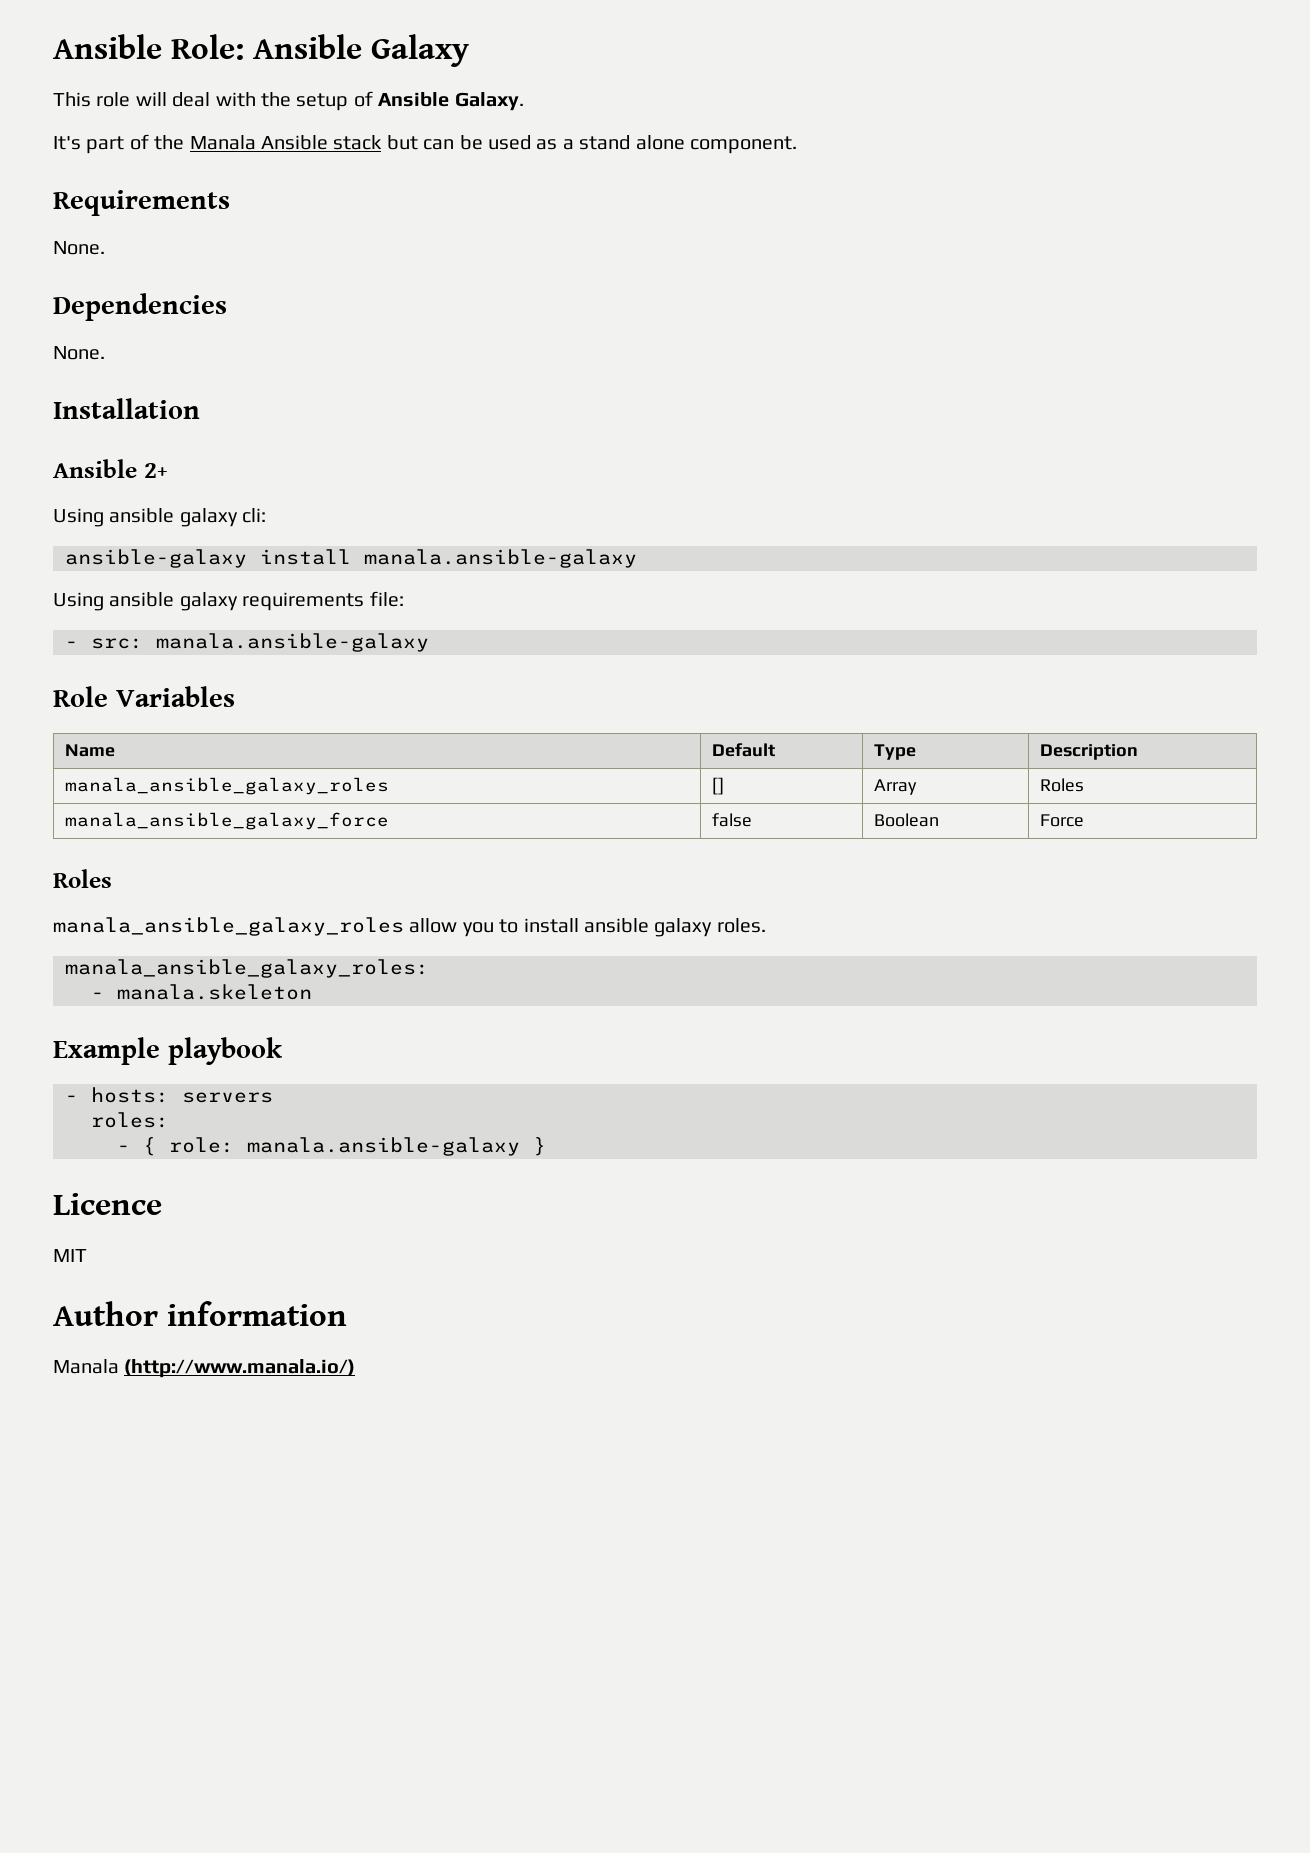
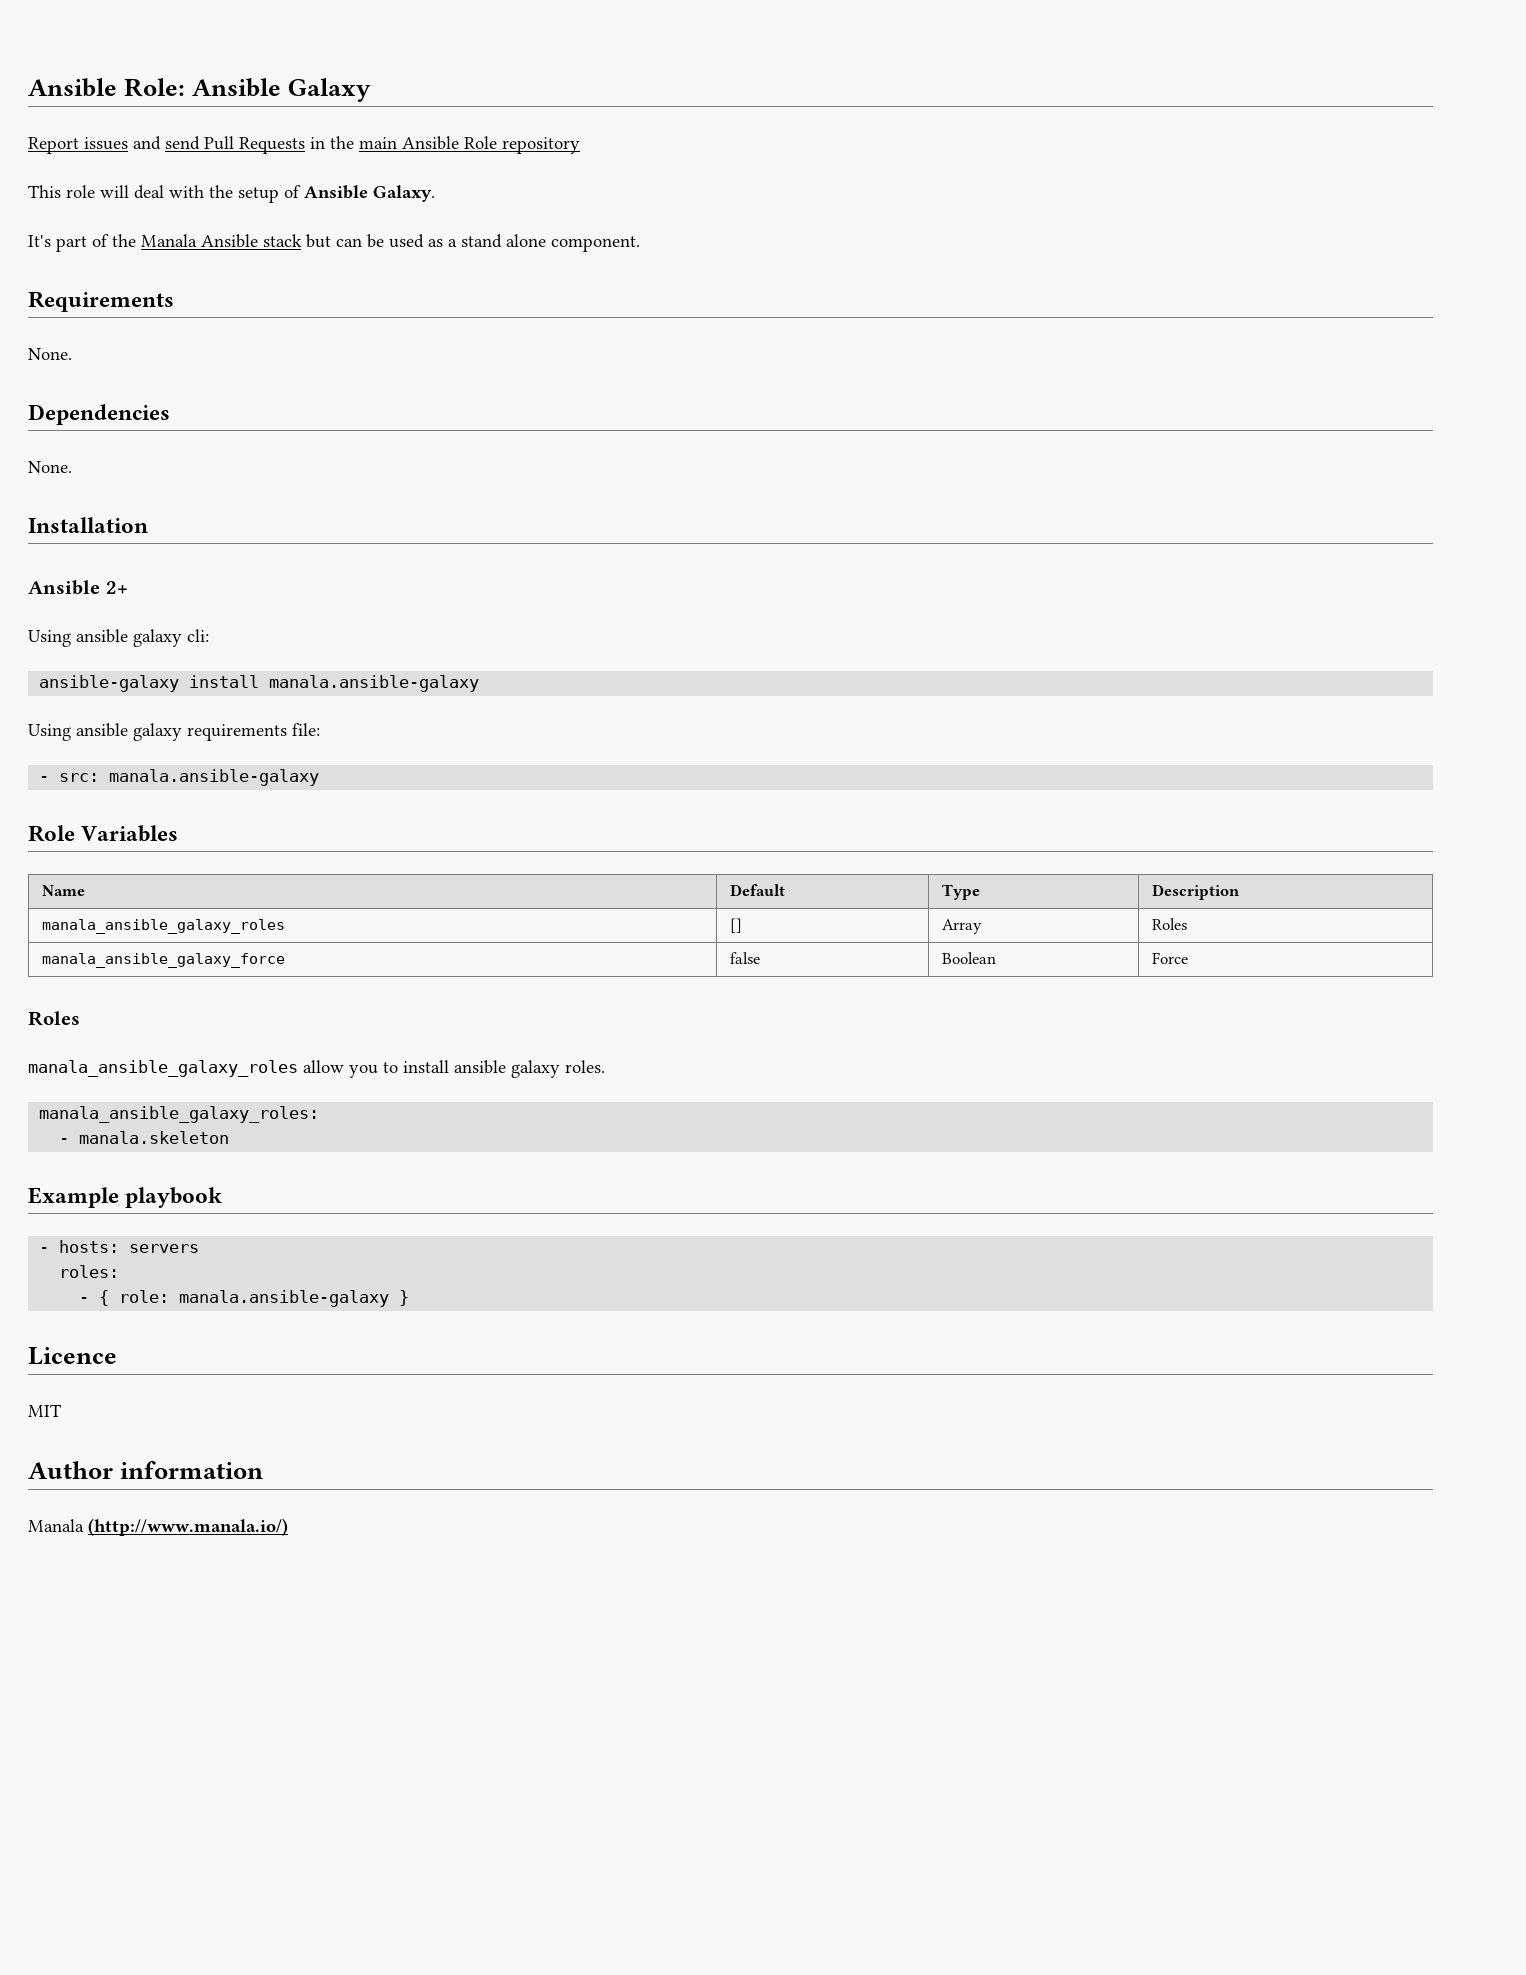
(469, 50) none -> [28,136,580,154] // Report issues and send Pull Requests in the main Ansible Role repository

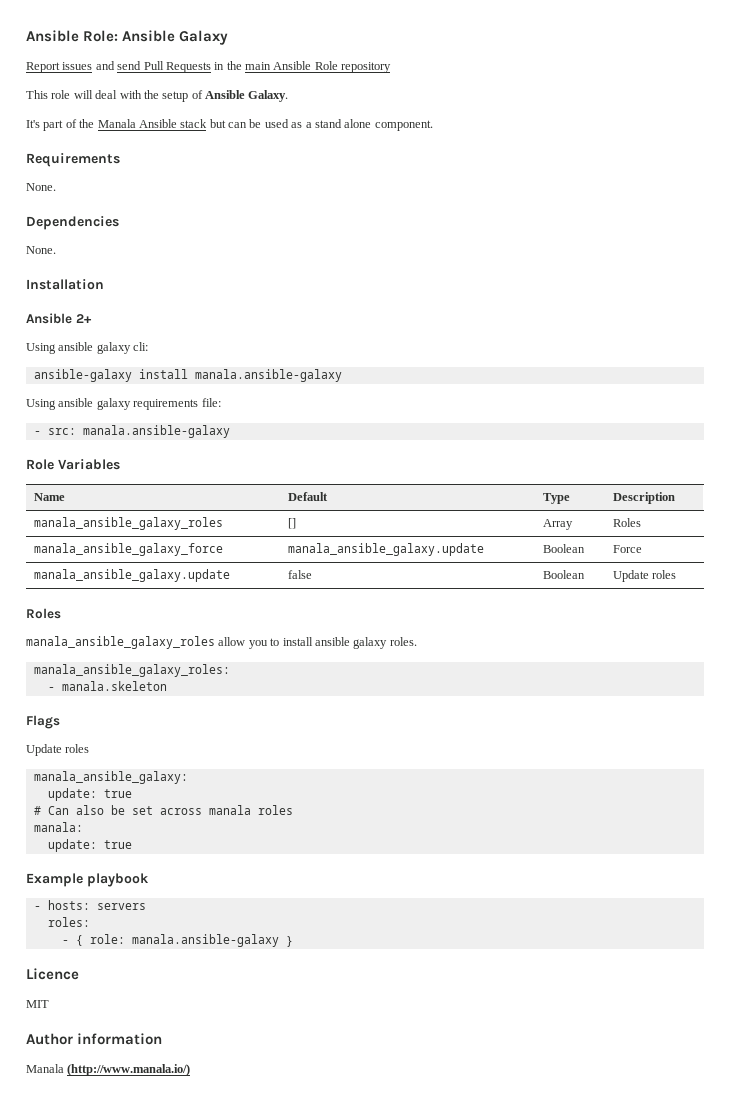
(285, 960) none -> [288,543,485,556] [543,544,586,553] [613,545,643,553] [34,569,231,582] | manala_ansible_galaxy.update | Boolean | Force // manala_ansible_galaxy.update
[1151,952,1188,964] Force -> [613,570,677,582] Update roles
(230, 1137) none -> [26,715,60,729] [26,744,90,756] [33,771,188,784] [47,788,132,801] [33,805,293,815] [33,822,83,832] [47,839,132,852] // Flags // Update roles // manala_ansible_galaxy: // update: true // # Can also be set across manala roles // manala: // update: true

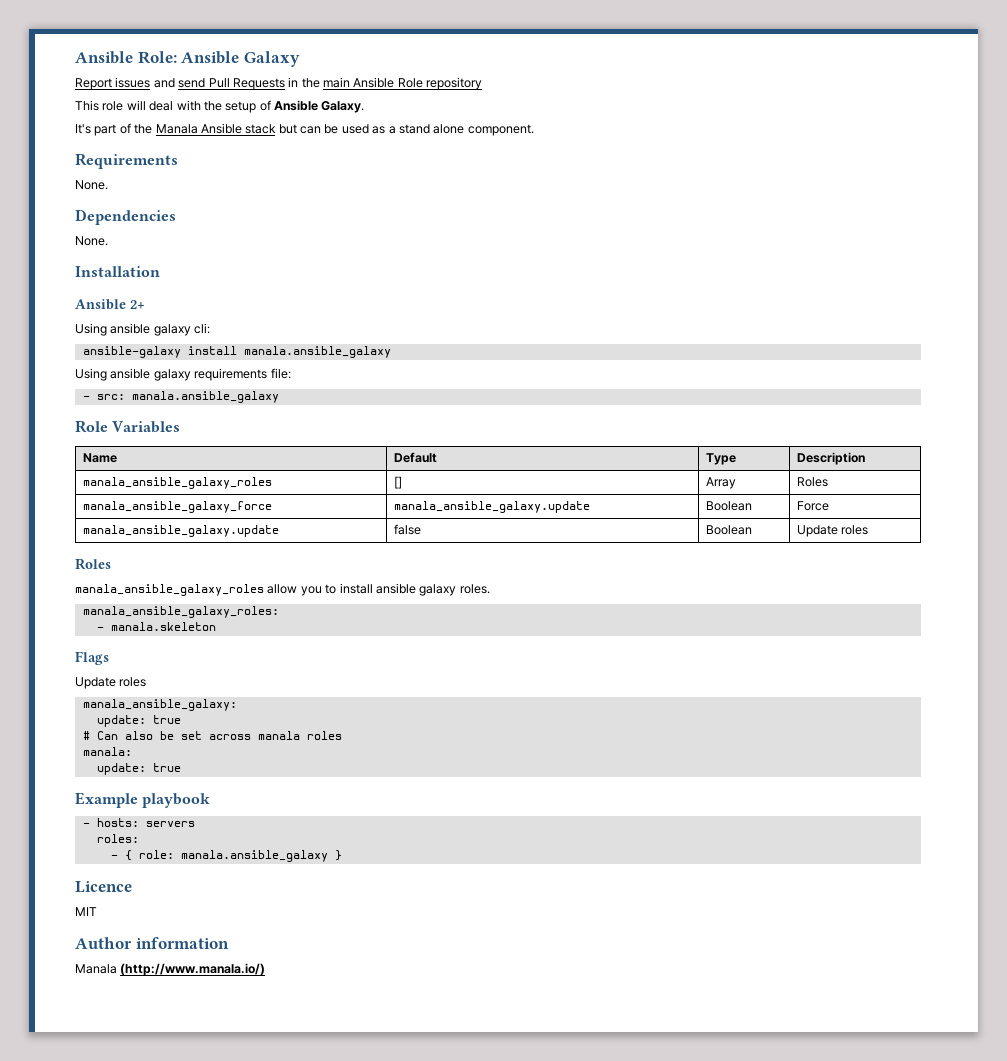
[194,369,342,382] manala.ansible-galaxy -> [243,346,391,358] manala.ansible_galaxy
[82,425,230,438] manala.ansible-galaxy -> [131,391,279,403] manala.ansible_galaxy
[131,934,279,947] manala.ansible-galaxy -> [180,850,328,862] manala.ansible_galaxy

